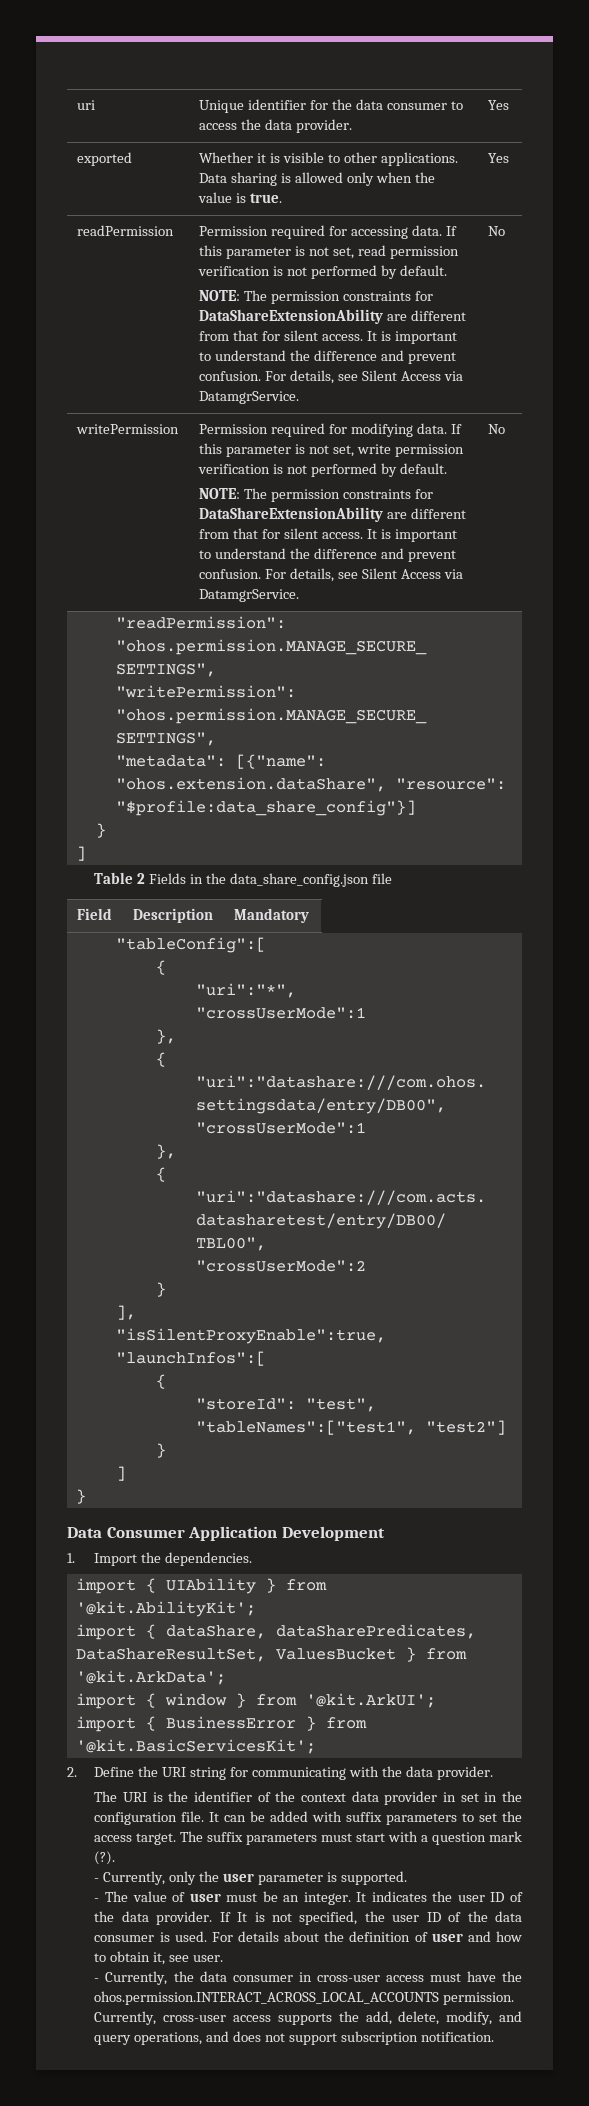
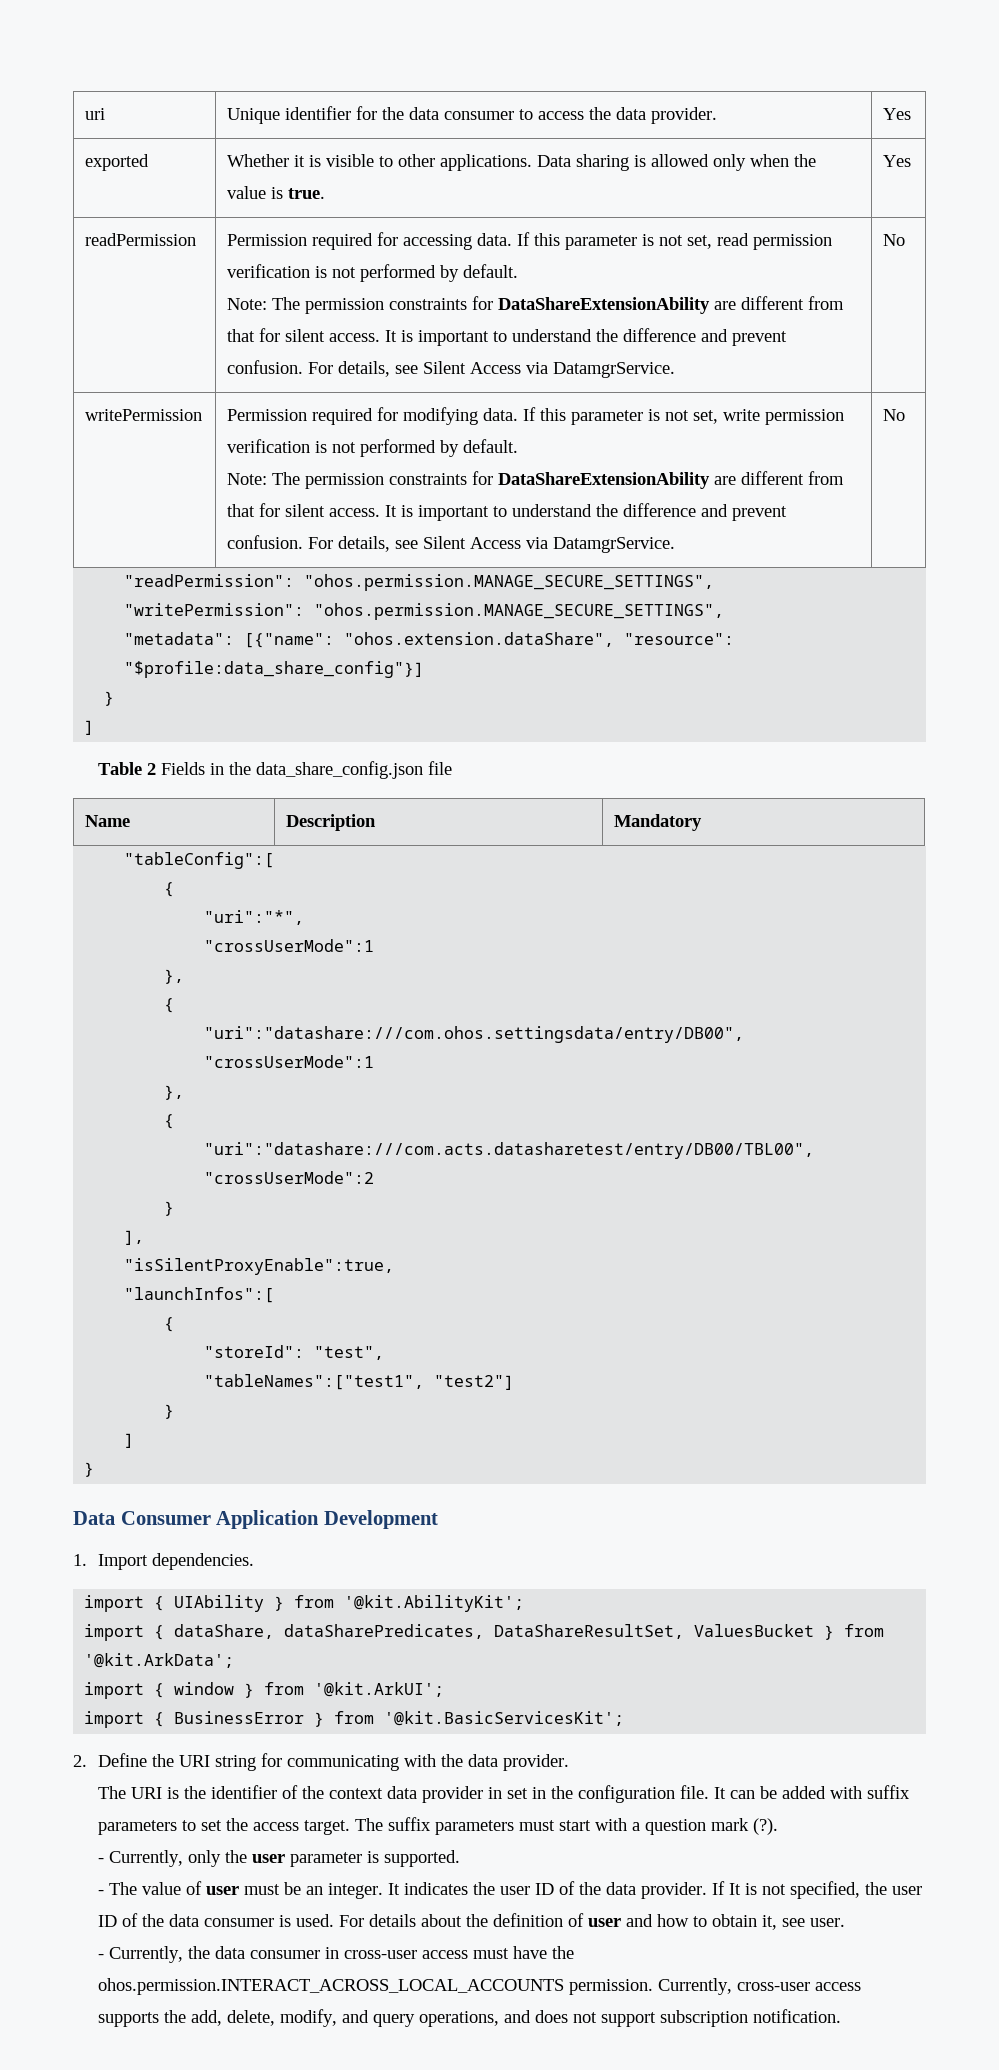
[199,290,241,301] NOTE: -> [227,298,268,310] Note:
[199,488,241,499] NOTE: -> [227,473,268,485] Note:
[77,908,113,920] Field -> [85,815,131,827] Name
[141,1552,162,1563] the -> (149, 1562) none

